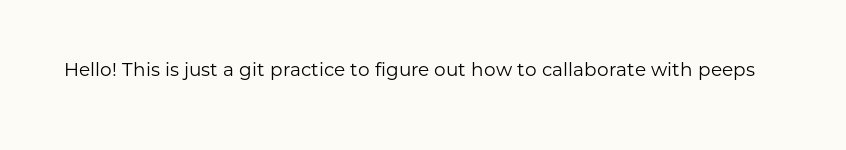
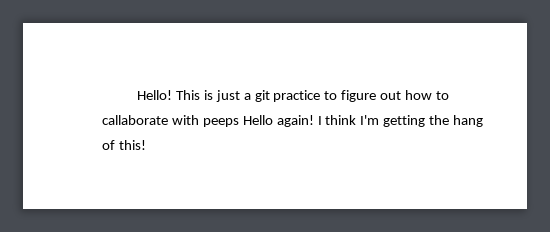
(755, 73) none -> [242,115,484,127] [102,140,146,150] Hello again! I think I'm getting the hang of this!

